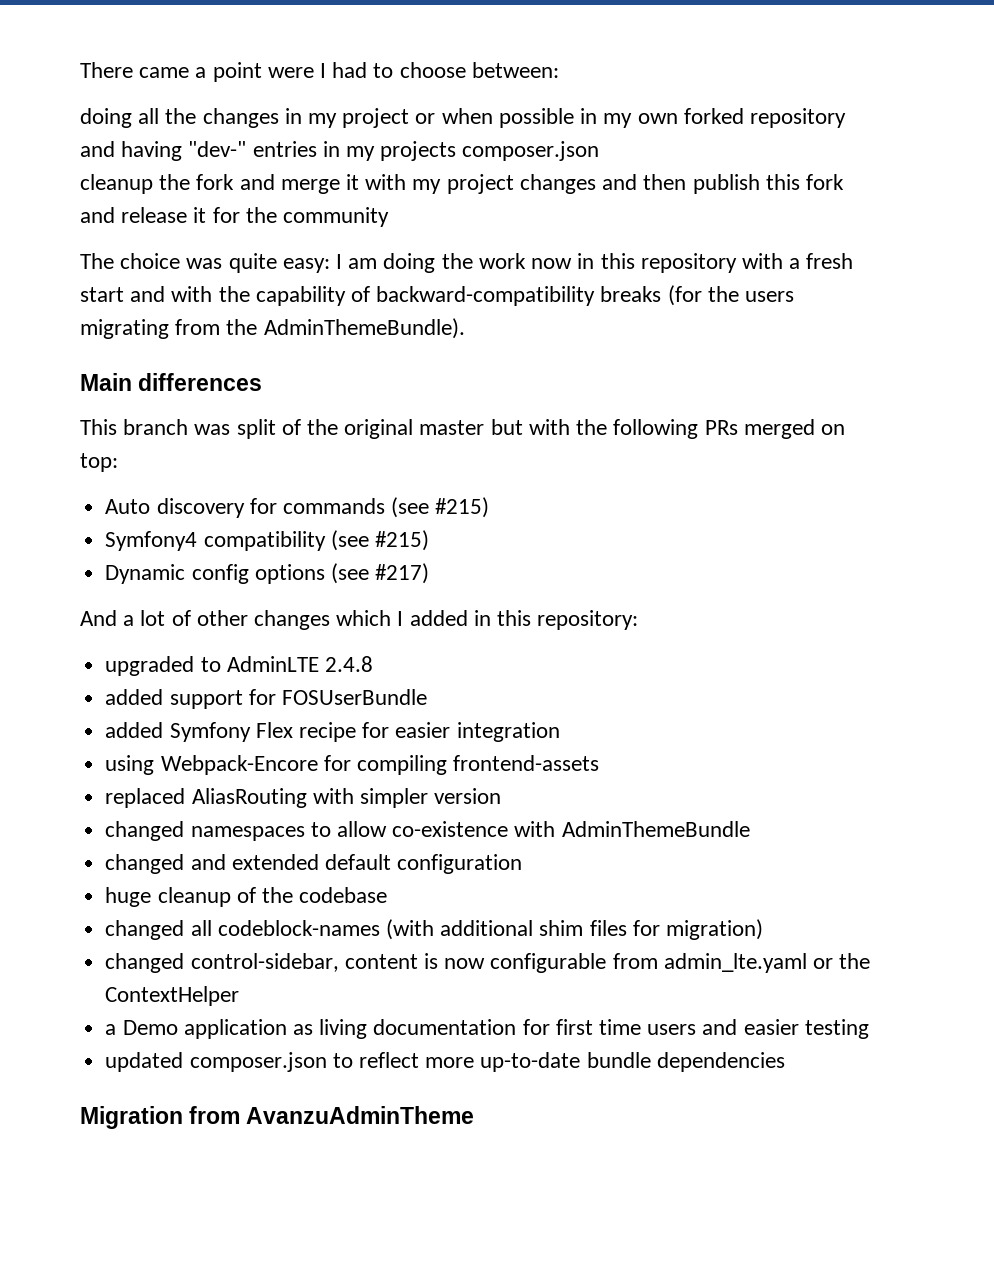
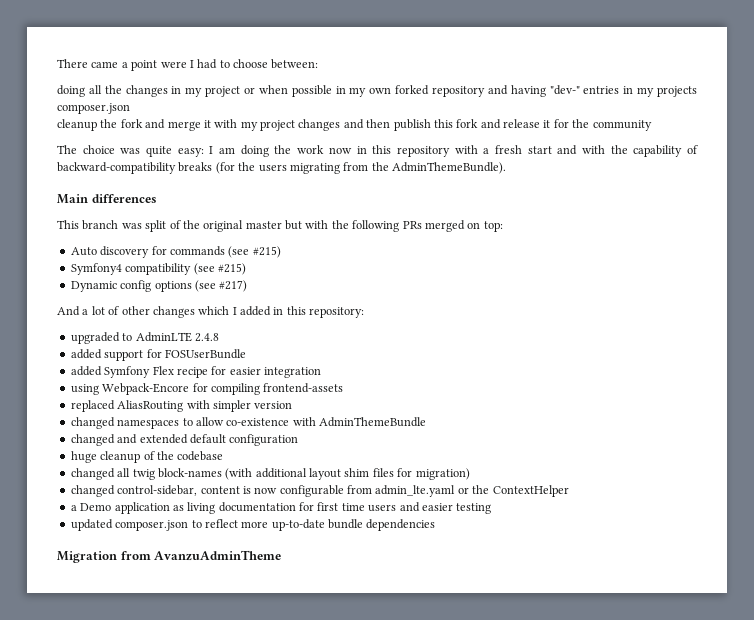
[217,920,380,936] codeblock-names -> [132,468,222,480] twig block-names
(534, 928) none -> [309,468,341,480] layout

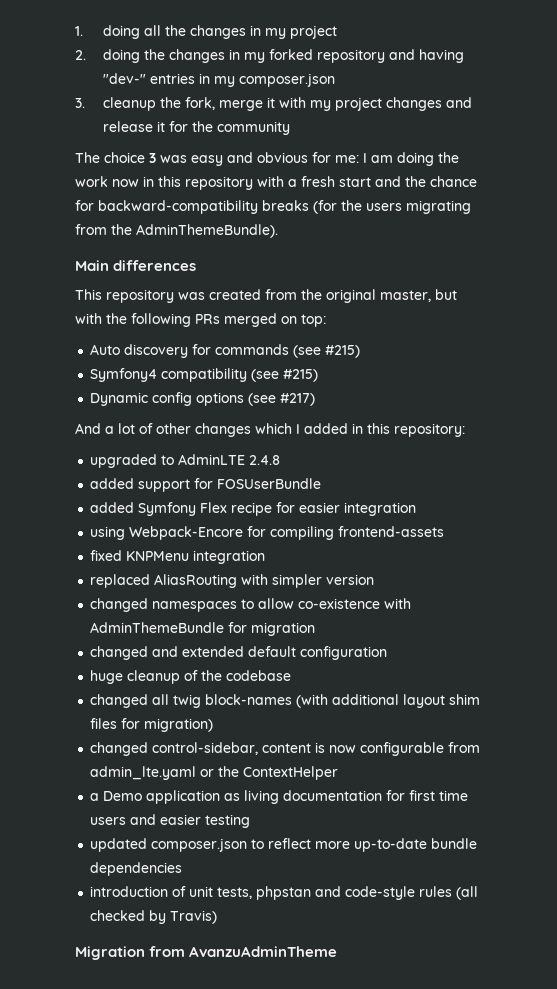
[57,59,319,71] There came a point were I had to choose between: // -> [75,26,83,36] 1.
[244,85,392,97] or when possible in my own -> [75,49,265,63] // 2. doing the changes in my
[657,86,697,97] projects -> (235, 81) none
(130, 108) none -> [75,98,85,108] 3.
[120,119,166,129] fork and -> [184,97,215,110] fork,
[366,119,501,131] then publish this fork and -> (472, 102) none
[120,146,204,157] was quite easy: -> [149,152,359,166] 3 was easy and obvious for me:
[581,145,698,157] with the capability of -> [405,176,477,187] [75,200,94,211] the chance for
[82,220,181,232] branch was split of -> [106,289,297,303] repository was created from
[245,221,282,229] master -> [380,290,431,302] master,
(344, 388) none -> [90,550,266,564] // fixed KNPMenu integration
(426, 422) none -> [228,622,316,636] for migration
(436, 525) none -> [90,886,479,900] [90,910,218,924] // introduction of unit tests, phpstan and code-style rules (all checked by Travis)

